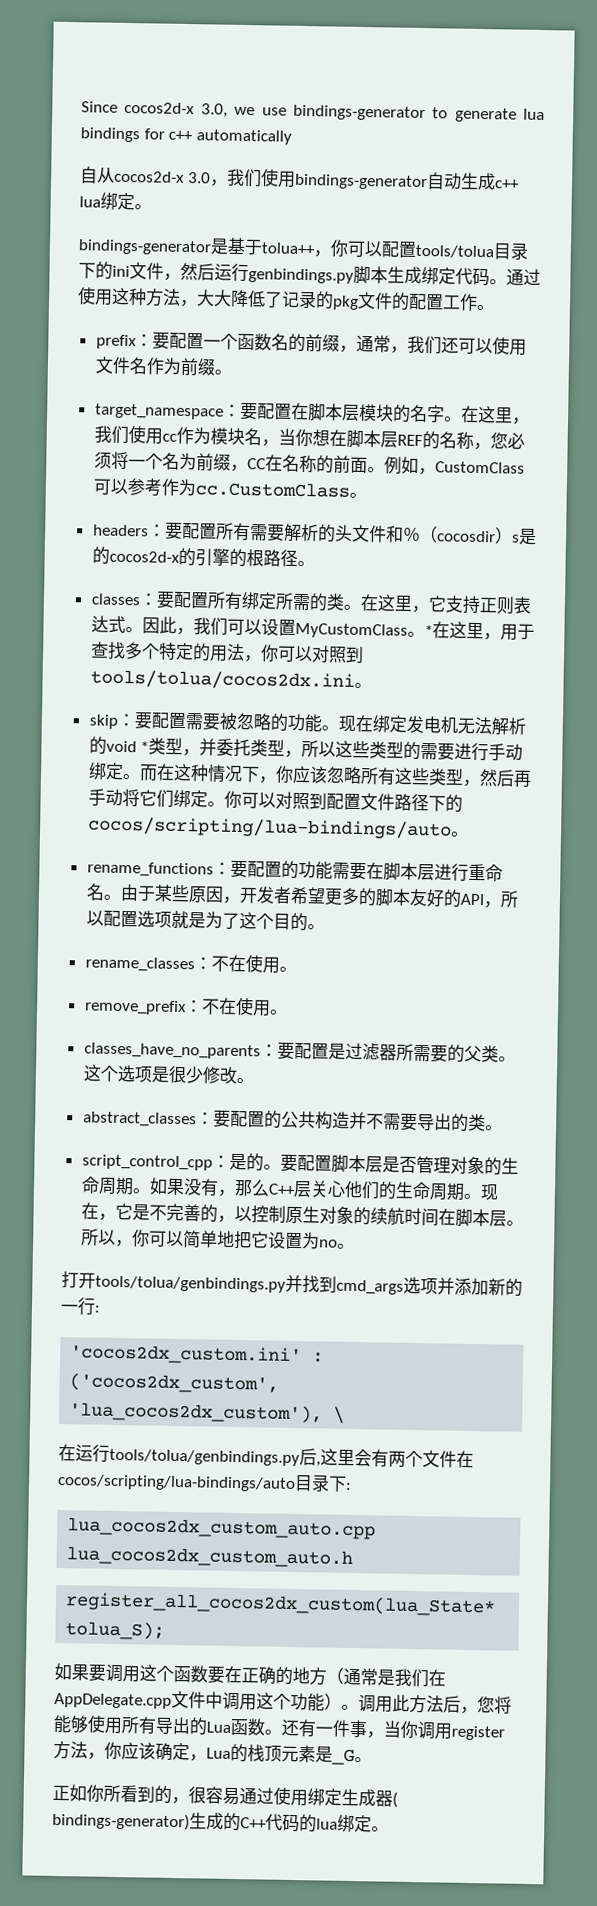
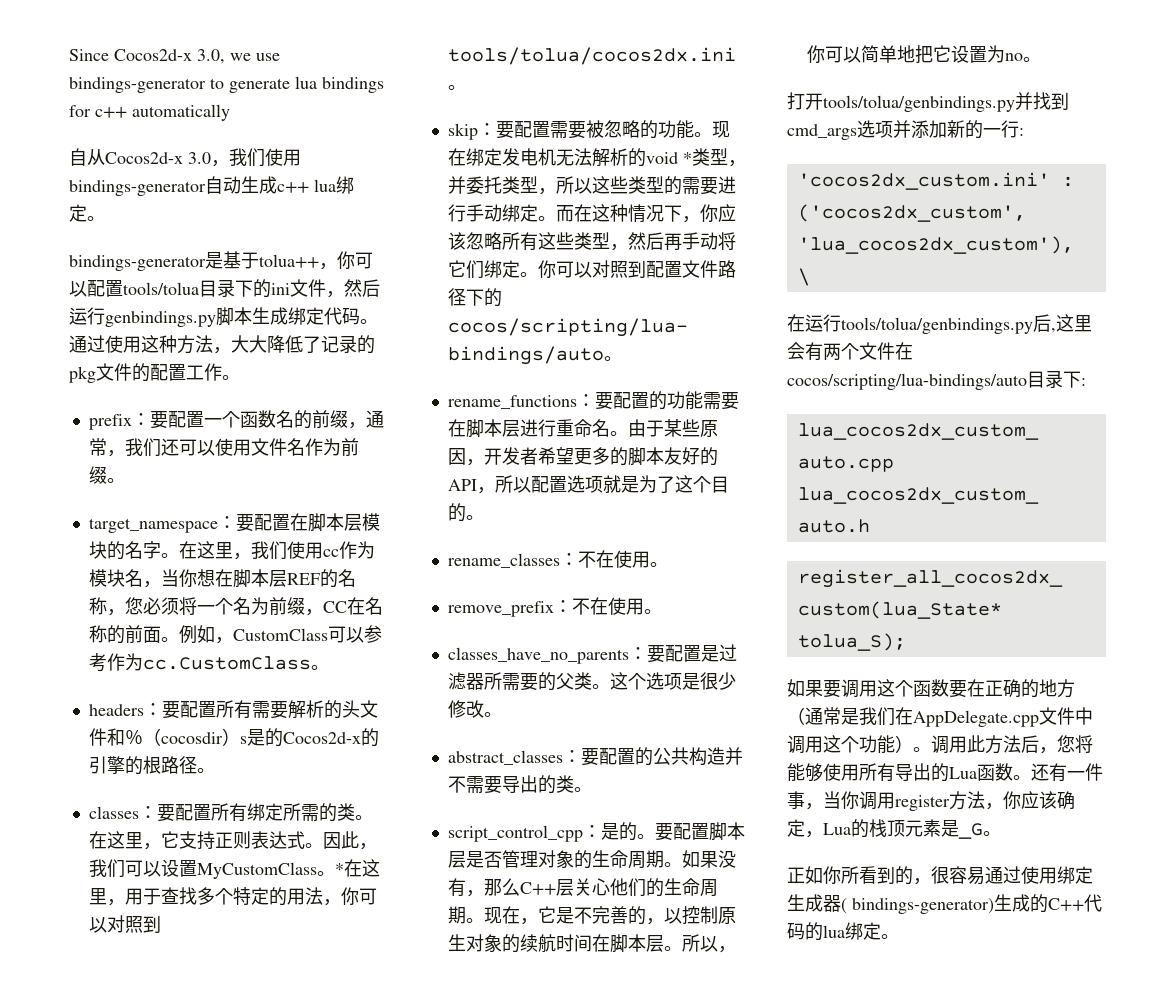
[124,101,196,115] cocos2d-x -> [114,49,192,61] Cocos2d-x
[114,170,185,183] cocos2d-x -> [105,152,183,164] Cocos2d-x
[108,550,180,563] cocos2d-x -> [282,732,361,744] Cocos2d-x

